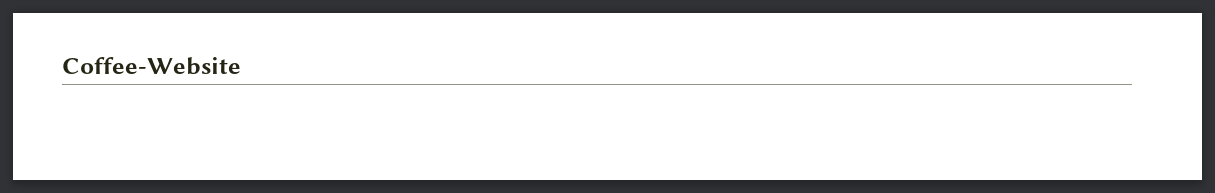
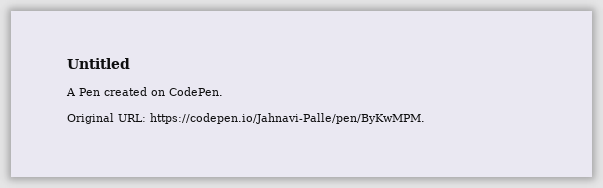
[62,57,241,75] Coffee-Website -> [67,58,130,69] [66,87,223,96] [67,113,425,124] Untitled // A Pen created on CodePen. // Original URL: https://codepen.io/Jahnavi-Palle/pen/ByKwMPM.

